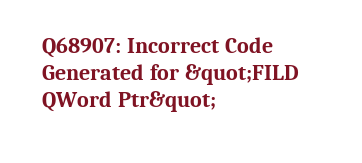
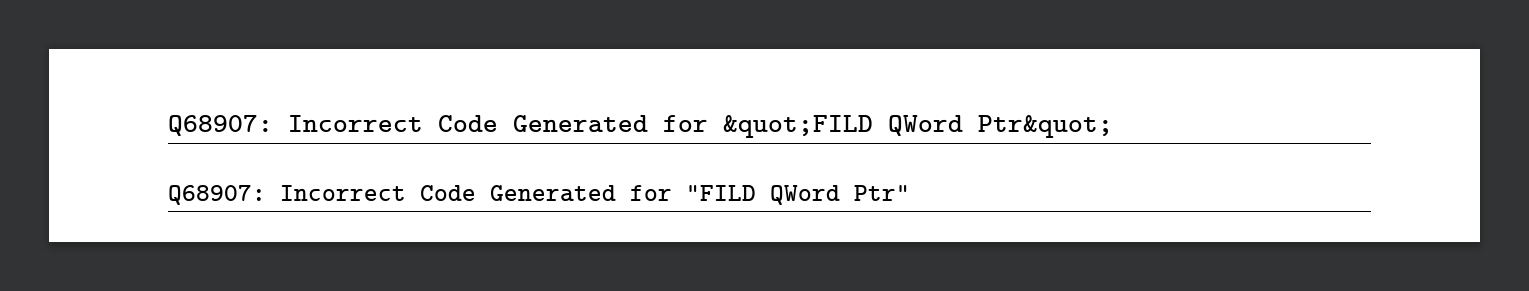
(216, 101) none -> [168,185,910,205] // Q68907: Incorrect Code Generated for "FILD QWord Ptr"

